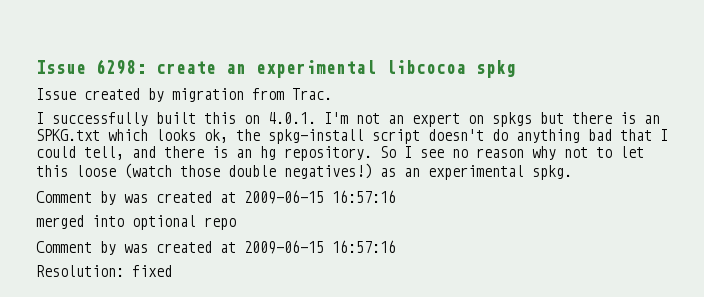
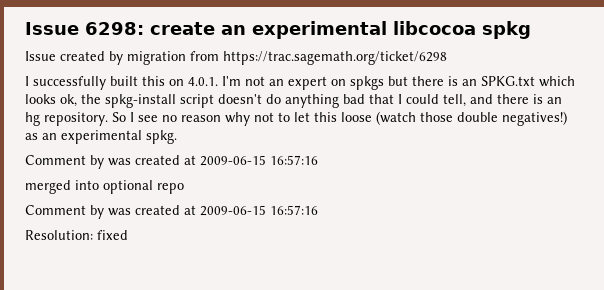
[292,88,332,100] Trac. -> [223,51,447,65] https://trac.sagemath.org/ticket/6298

